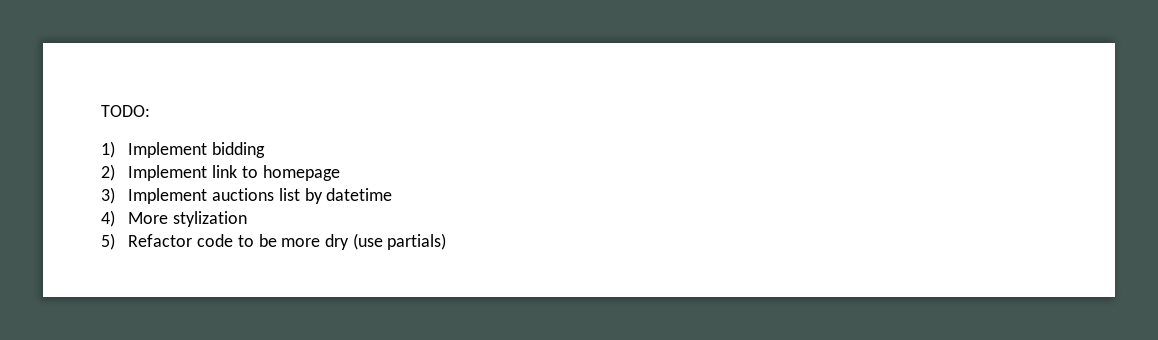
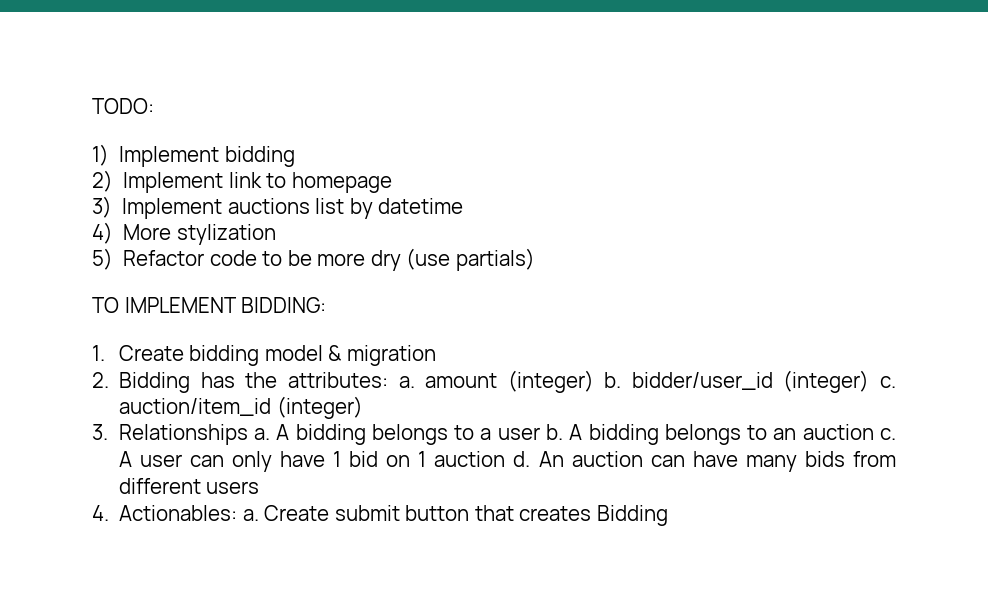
(447, 241) none -> [92,297,327,313] [92,345,436,366] [92,370,897,393] [119,396,363,419] [92,424,896,445] [118,451,896,472] [118,478,260,494] [92,505,668,526] // TO IMPLEMENT BIDDING: // 1. Create bidding model & migration // 2. Bidding has the attributes: a. amount (integer) b. bidder/user_id (integer) c. auction/item_id (integer) // 3. Relationships a. A bidding belongs to a user b. A bidding belongs to an auction c. A user can only have 1 bid on 1 auction d. An auction can have many bids from different users // 4. Actionables: a. Create submit button that creates Bidding

